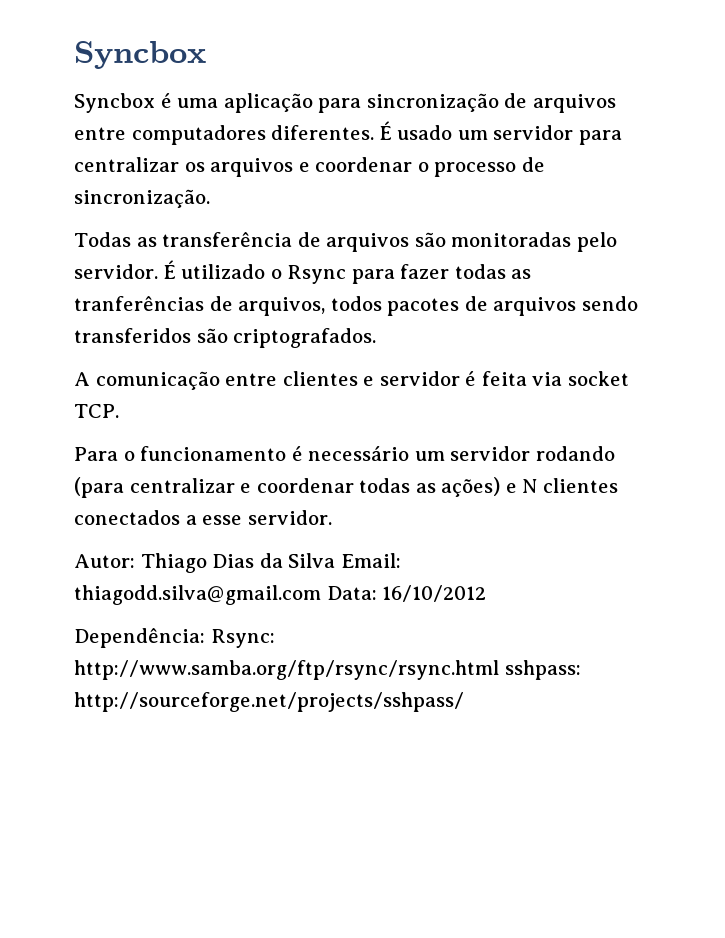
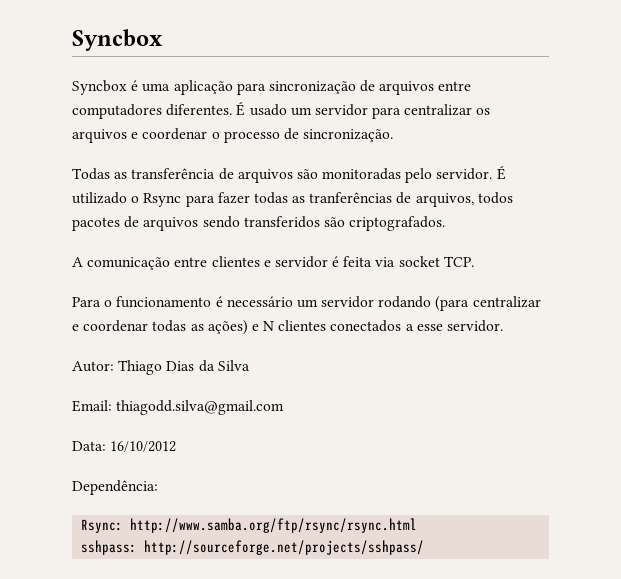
(336, 560) none -> (250, 365) //
(321, 595) none -> (285, 407) //
(205, 638) none -> (158, 487) //
(499, 670) none -> (418, 525) //

